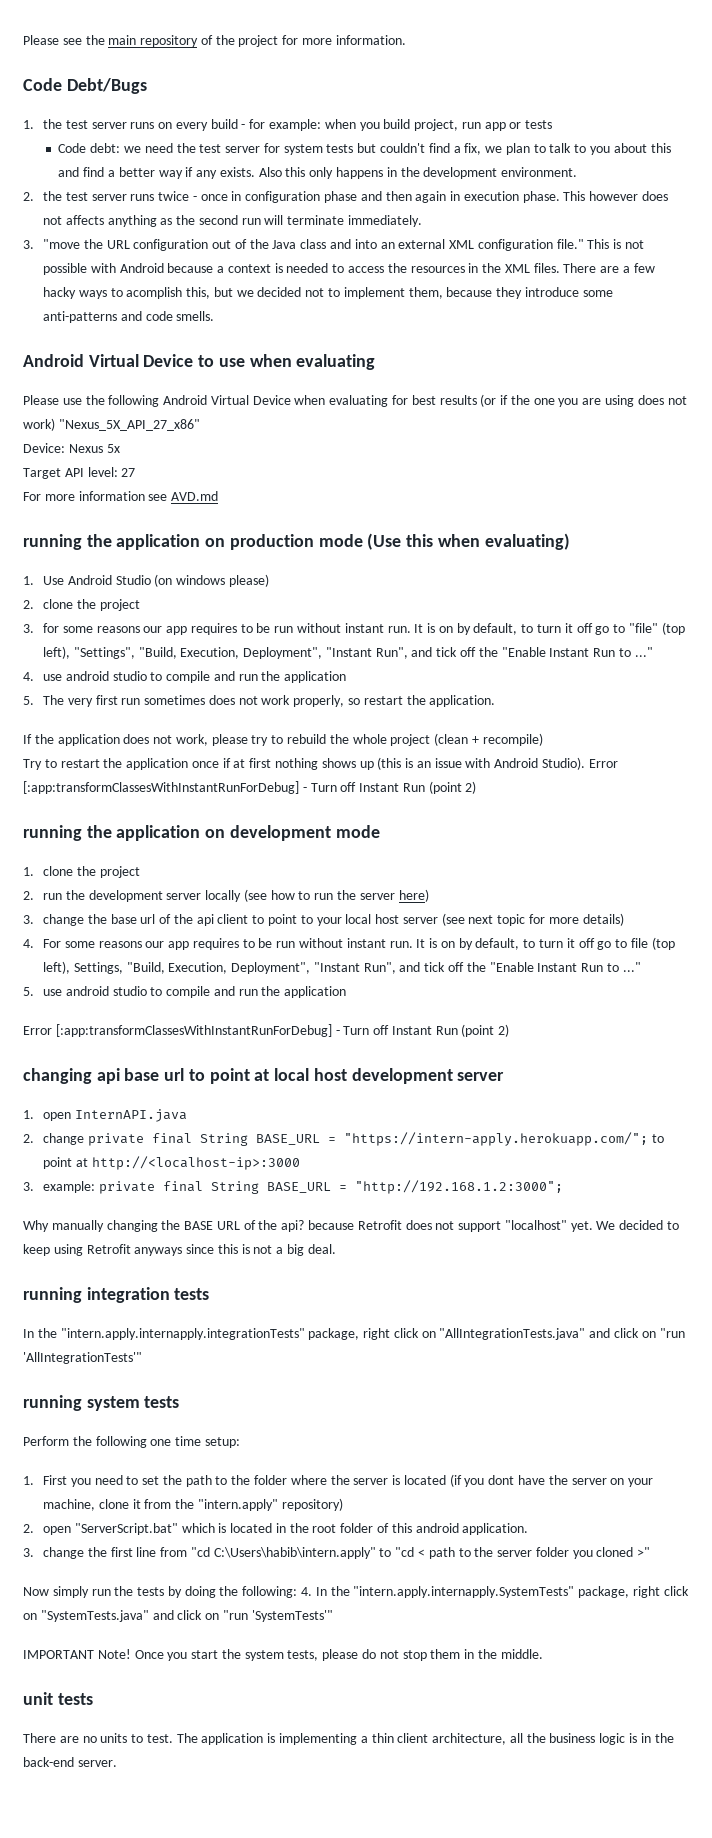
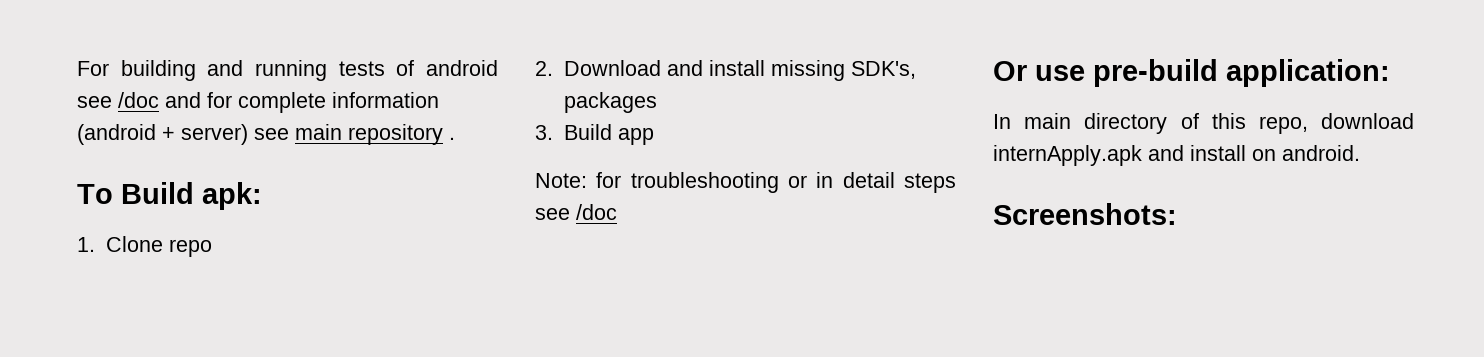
[23,35,406,47] [23,78,147,94] [23,119,553,131] [58,143,671,155] [58,167,578,179] [23,191,669,203] [42,215,423,227] [23,239,645,251] [42,263,655,275] [42,287,613,299] [42,311,215,323] [23,354,376,370] [23,394,687,407] [23,418,200,431] [23,443,120,453] [23,467,136,479] [23,491,219,501] [23,533,570,550] [23,574,269,587] [23,599,140,611] [23,622,685,635] [42,646,653,659] [23,671,347,683] [23,695,496,707] [23,733,543,746] [23,757,618,770] [23,781,477,794] [23,825,380,841] [23,866,140,878] [23,889,429,902] [23,913,624,926] [23,937,675,950] [42,961,641,974] [23,986,347,998] [23,1024,510,1037] [23,1068,505,1084] [23,1109,187,1122] [23,1132,664,1146] [42,1156,300,1170] [23,1180,563,1194] [23,1220,680,1232] [23,1244,336,1256] [23,1287,210,1303] [23,1328,685,1340] [23,1352,142,1364] [23,1395,180,1411] [23,1436,240,1448] [23,1474,654,1487] [42,1498,343,1511] [23,1523,529,1535] [23,1547,651,1559] [23,1586,689,1598] [23,1610,333,1622] [23,1649,543,1661] [23,1692,93,1705] [23,1733,674,1745] [23,1757,117,1767] Please see the main repository of the project for more information. // Code Debt/Bugs // 1. the test server runs on every build - for example: when you build project, run app or tests // Code debt: we need the test server for system tests but couldn't find a fix, we plan to talk to you about this and find a better way if any exists. Also this only happens in the development environment. // 2. the test server runs twice - once in configuration phase and then again in execution phase. This however does not affects anything as the second run will terminate immediately. // 3. "move the URL configuration out of the Java class and into an external XML configuration file." This is not possible with Android because a context is needed to access the resources in the XML files. There are a few hacky ways to acomplish this, but we decided not to implement them, because they introduce some anti-patterns and code smells. // Android Virtual Device to use when evaluating // Please use the following Android Virtual Device when evaluating for best results (or if the one you are using does not work) "Nexus_5X_API_27_x86" // Device: Nexus 5x // Target API level: 27 // For more information see AVD.md // running the application on production mode (Use this when evaluating) // 1. Use Android Studio (on windows please) // 2. clone the project // 3. for some reasons our app requires to be run without instant run. It is on by default, to turn it off go to "file" (top left), "Settings", "Build, Execution, Deployment", "Instant Run", and tick off the "Enable Instant Run to ..." // 4. use android studio to compile and run the application // 5. The very first run sometimes does not work properly, so restart the application. // If the application does not work, please try to rebuild the whole project (clean + recompile) // Try to restart the application once if at first nothing shows up (this is an issue with Android Studio). Error [:app:transformClassesWithInstantRunForDebug] - Turn off Instant Run (point 2) // running the application on development mode // 1. clone the project // 2. run the development server locally (see how to run the server here) // 3. change the base url of the api client to point to your local host server (see next topic for more details) // 4. For some reasons our app requires to be run without instant run. It is on by default, to turn it off go to file (top left), Settings, "Build, Execution, Deployment", "Instant Run", and tick off the "Enable Instant Run to ..." // 5. use android studio to compile and run the application // Error [:app:transformClassesWithInstantRunForDebug] - Turn off Instant Run (point 2) // changing api base url to point at local host development server // 1. open InternAPI.java // 2. change private final String BASE_URL = "https://intern-apply.herokuapp.com/"; to point at http://<localhost-ip>:3000 // 3. example: private final String BASE_URL = "http://192.168.1.2:3000"; // Why manually changing the BASE URL of the api? because Retrofit does not support "localhost" yet. We decided to keep using Retrofit anyways since this is not a big deal. // running integration tests // In the "intern.apply.internapply.integrationTests" package, right click on "AllIntegrationTests.java" and click on "run 'AllIntegrationTests'" // running system tests // Perform the following one time setup: // 1. First you need to set the path to the folder where the server is located (if you dont have the server on your machine, clone it from the "intern.apply" repository) // 2. open "ServerScript.bat" which is located in the root folder of this android application. // 3. change the first line from "cd C:\Users\habib\intern.apply" to "cd < path to the server folder you cloned >" // Now simply run the tests by doing the following: 4. In the "intern.apply.internapply.SystemTests" package, right click on "SystemTests.java" and click on "run 'SystemTests'" // IMPORTANT Note! Once you start the system tests, please do not stop them in the middle. // unit tests // There are no units to test. The application is implementing a thin client architecture, all the business logic is in the back-end server. -> [77,60,499,81] [77,92,439,113] [77,124,455,145] [77,182,262,210] [77,236,212,257] [535,60,916,81] [563,92,657,113] [535,124,654,145] [535,172,956,193] [535,204,617,220] [993,59,1390,87] [993,113,1414,134] [993,145,1360,166] [993,203,1177,225] For building and running tests of android see /doc and for complete information (android + server) see main repository . // To Build apk: // 1. Clone repo // 2. Download and install missing SDK's, packages // 3. Build app // Note: for troubleshooting or in detail steps see /doc // Or use pre-build application: // In main directory of this repo, download internApply.apk and install on android. // Screenshots:

